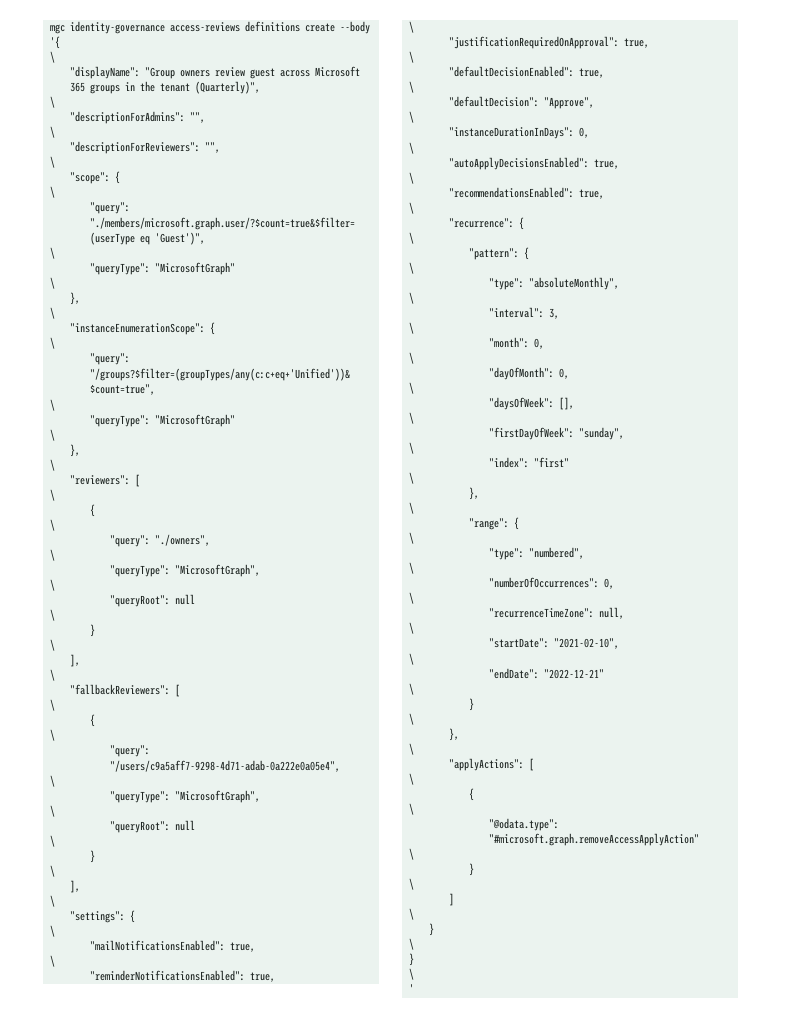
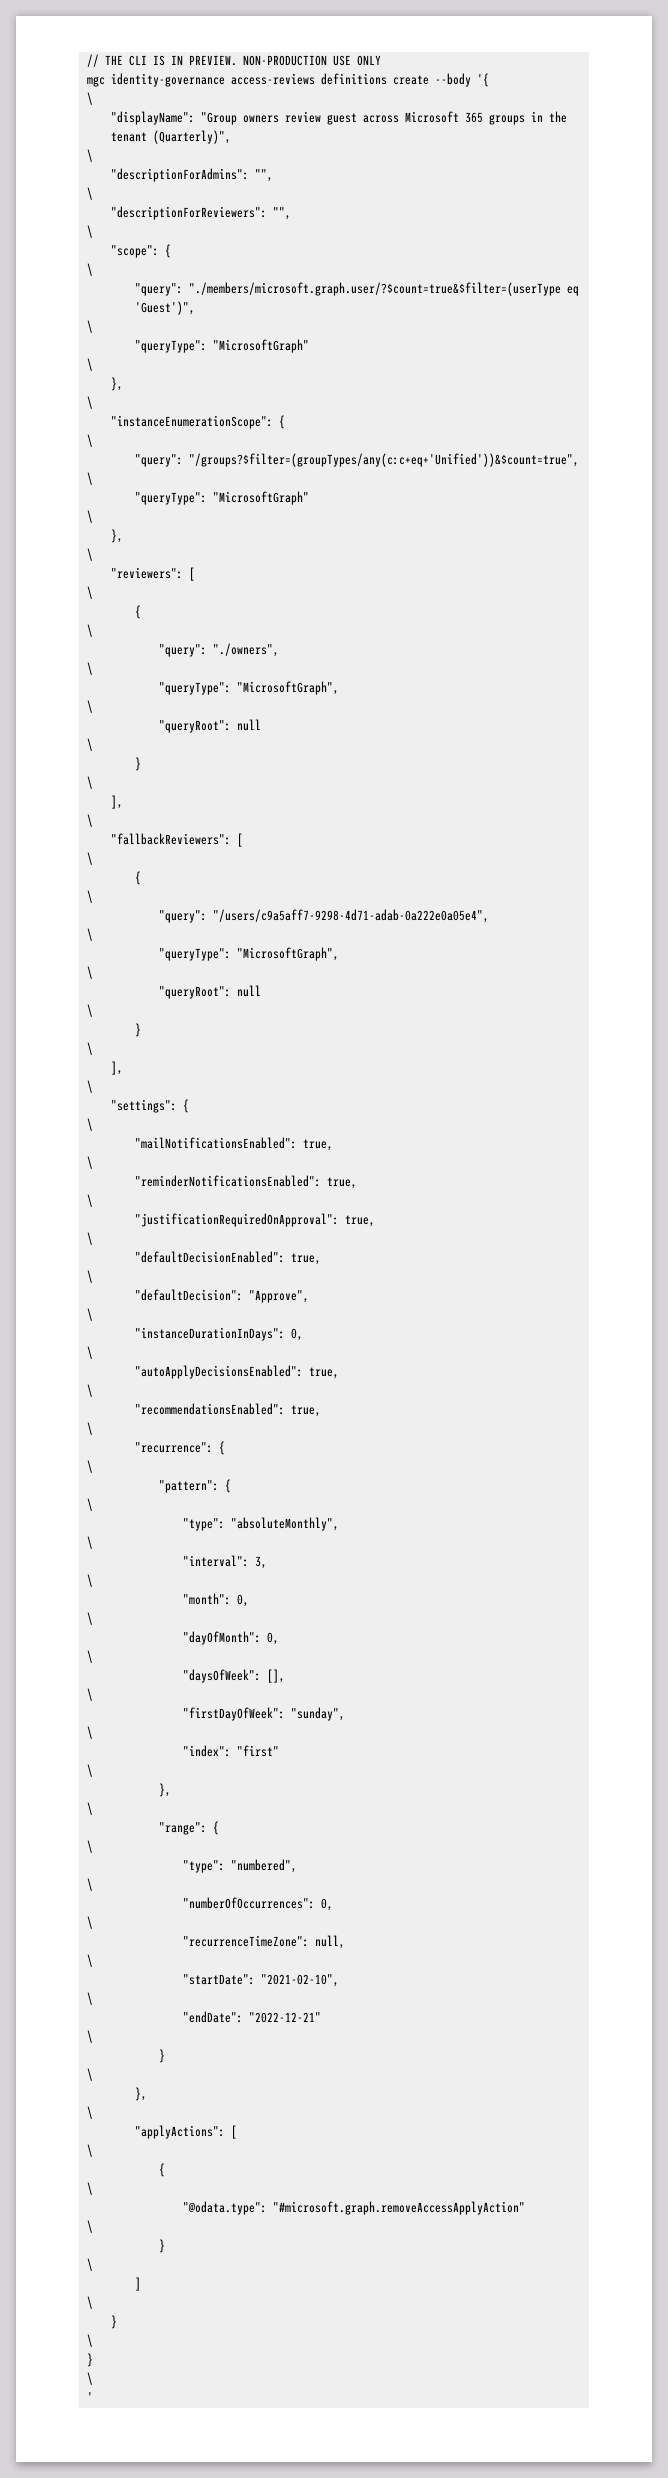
(49, 29) none -> [86,54,381,67] // THE CLI IS IN PREVIEW. NON-PRODUCTION USE ONLY //

